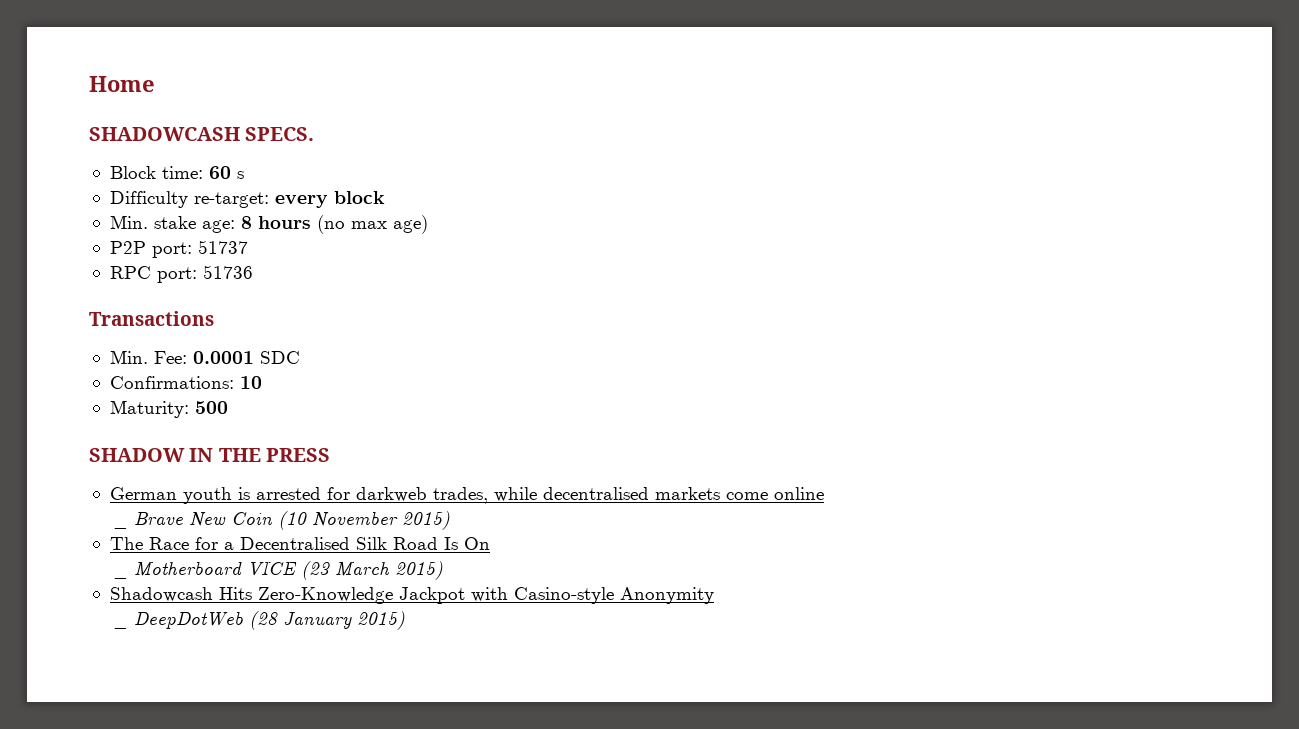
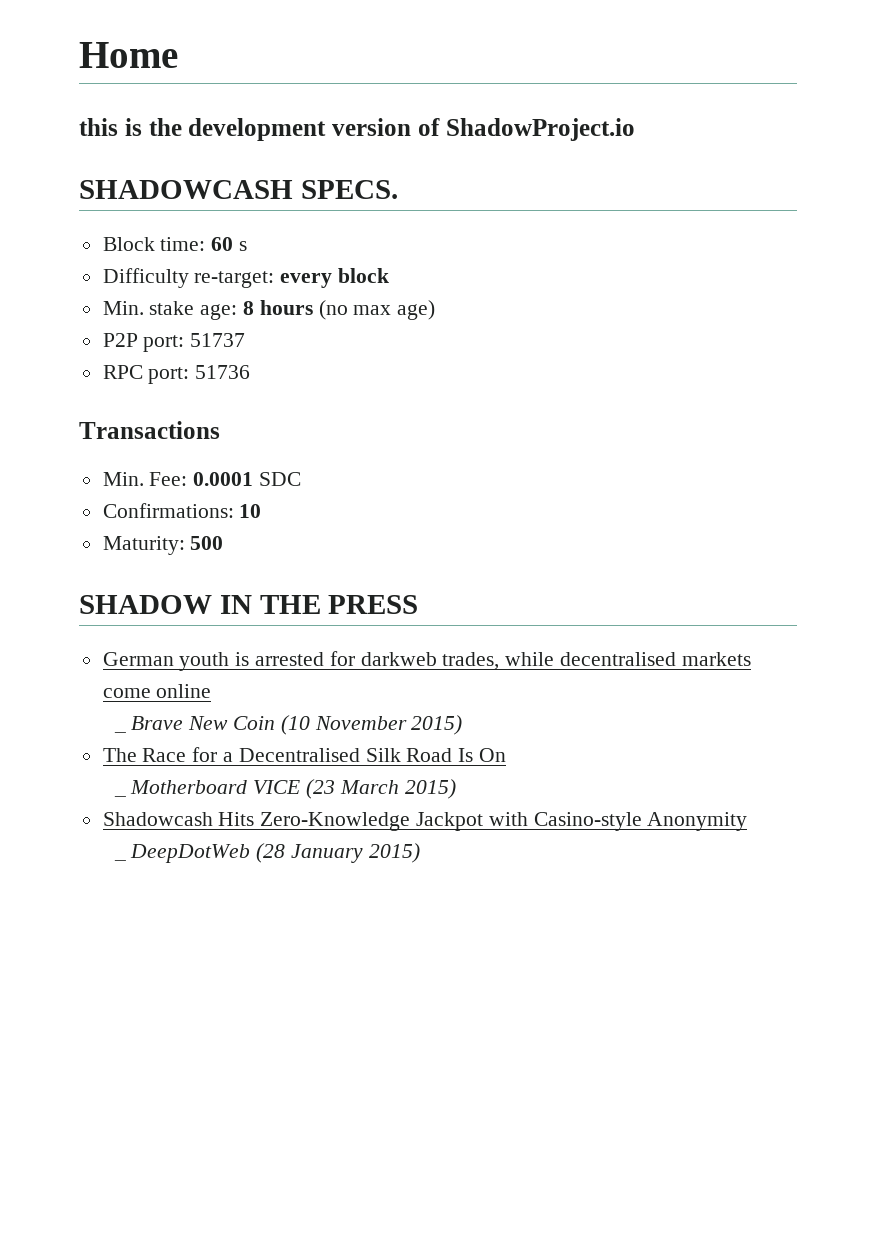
(155, 84) none -> [79,118,635,141] // this is the development version of ShadowProject.io

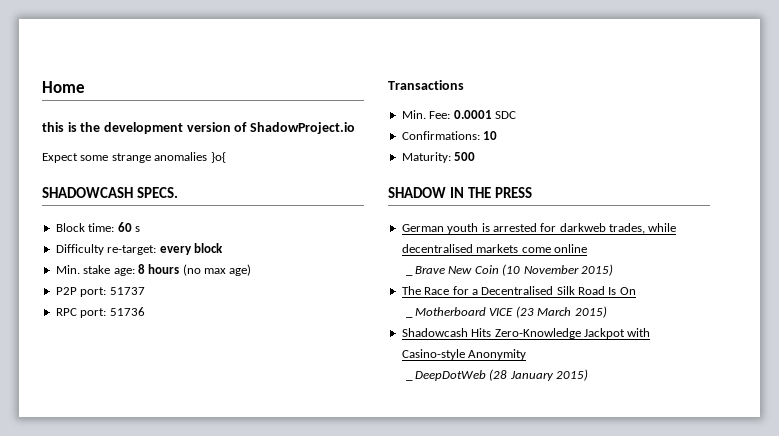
(635, 129) none -> [42,152,226,163] // Expect some strange anomalies }o{

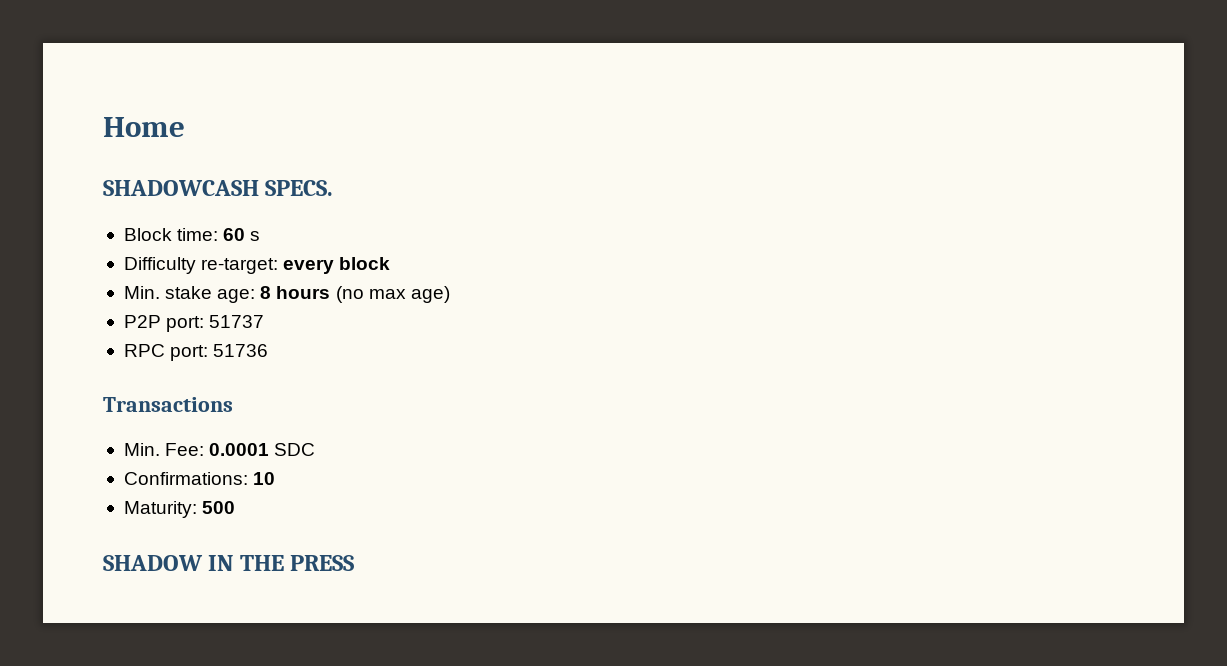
[42,122,355,134] [42,152,226,163] // this is the development version of ShadowProject.io // Expect some strange anomalies }o{ -> (185, 127) none
[401,223,677,234] [401,244,587,253] [405,274,413,276] [415,264,613,276] [401,286,636,295] [405,316,413,318] [415,306,607,318] [401,328,651,339] [401,349,527,360] [405,369,589,381] // German youth is arrested for darkweb trades, while decentralised markets come online // _ Brave New Coin (10 November 2015) // The Race for a Decentralised Silk Road Is On // _ Motherboard VICE (23 March 2015) // Shadowcash Hits Zero-Knowledge Jackpot with Casino-style Anonymity // _ DeepDotWeb (28 January 2015) -> (355, 563) none

